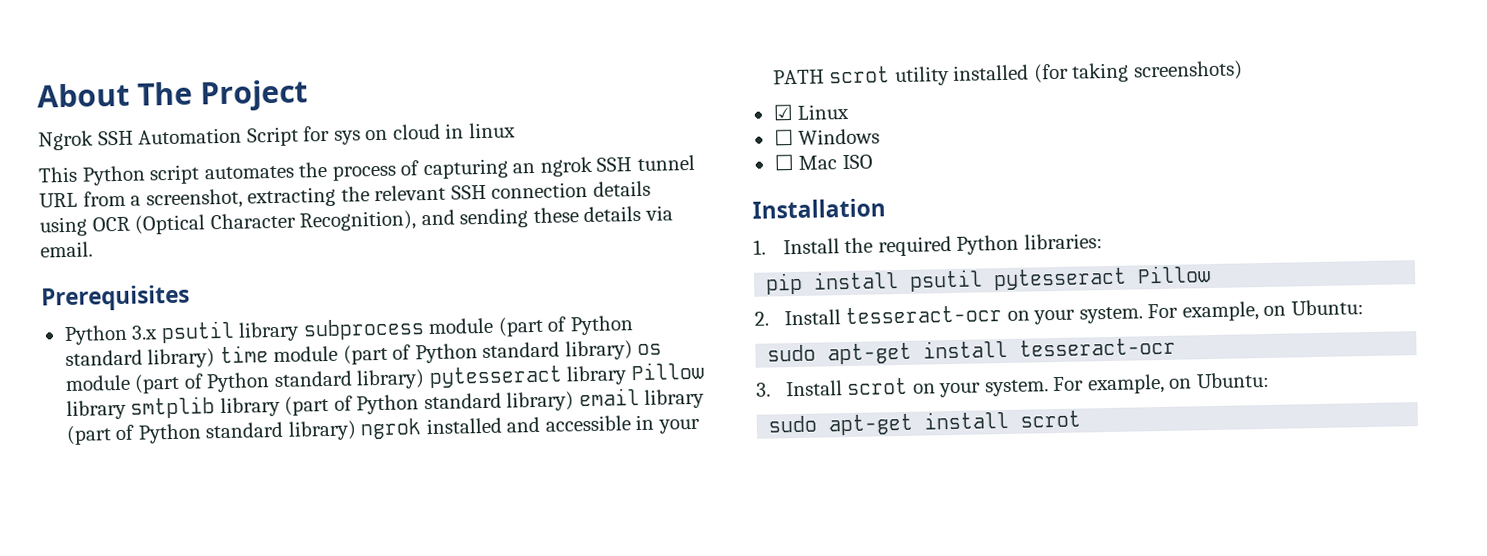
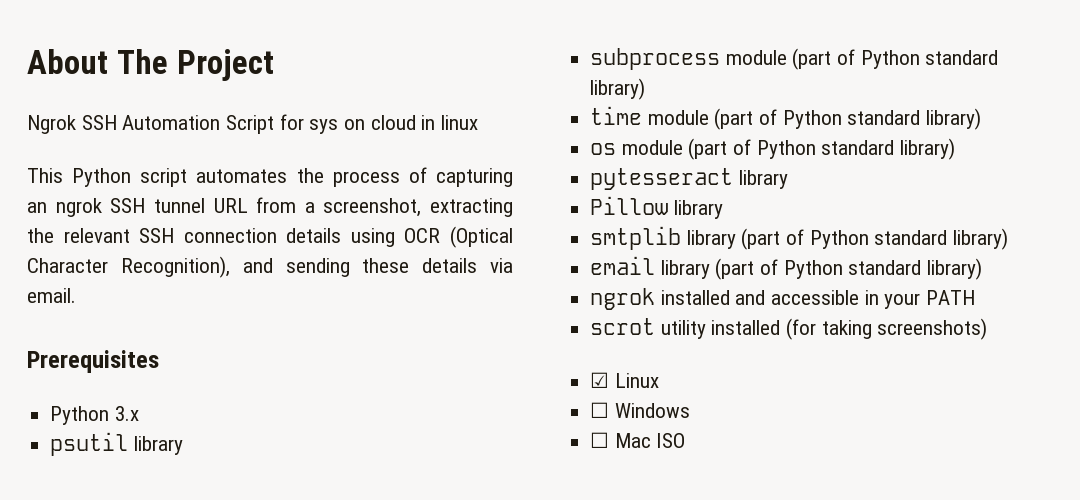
(159, 332) none -> (139, 413) //
(301, 331) none -> (183, 445) //
(216, 358) none -> (646, 89) //
(633, 350) none -> (982, 119) //
(426, 379) none -> (956, 149) //
(629, 375) none -> (788, 179) //
(127, 410) none -> (723, 209) //
(575, 401) none -> (1009, 239) //
(357, 430) none -> (983, 269) //
(825, 77) none -> (976, 297) //
[752,198,886,219] [753,233,1103,257] [765,265,1212,295] [754,299,1364,326] [767,337,1177,365] [756,371,1270,398] [768,410,1082,436] // Installation // 1. Install the required Python libraries: // pip install psutil pytesseract Pillow // 2. Install tesseract-ocr on your system. For example, on Ubuntu: // sudo apt-get install tesseract-ocr // 3. Install scrot on your system. For example, on Ubuntu: // sudo apt-get install scrot -> (686, 440) none

